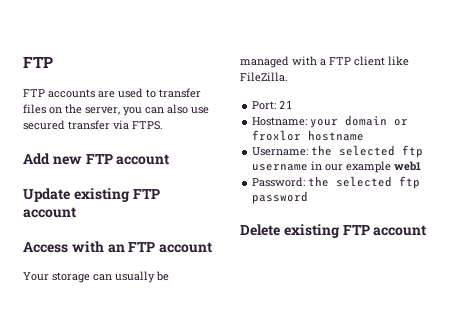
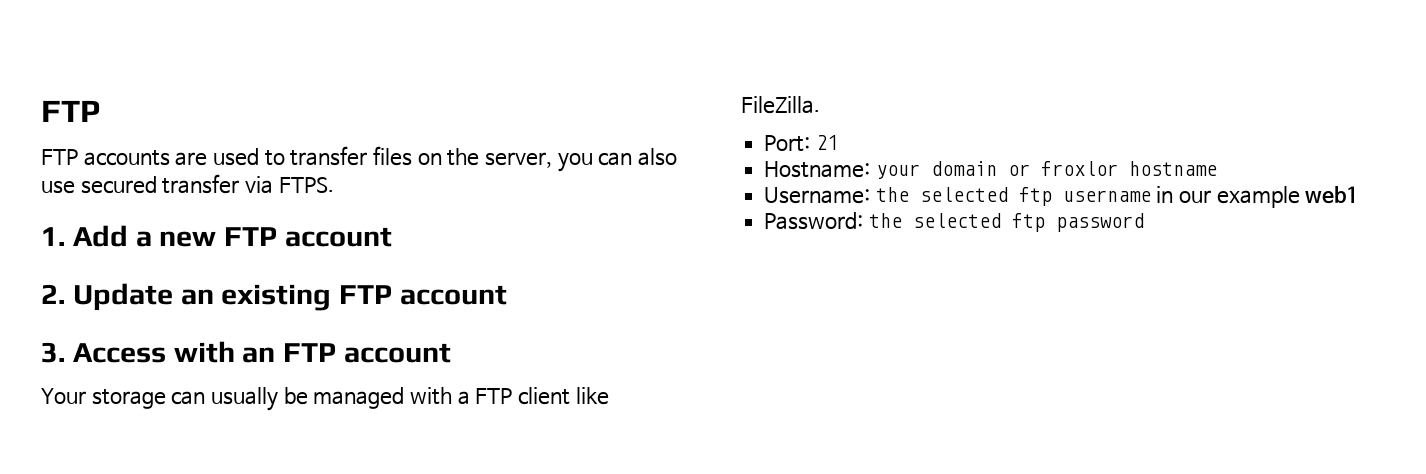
[23,153,50,165] Add -> [41,225,152,247] 1. Add a
[23,188,70,202] Update -> [41,283,214,311] 2. Update an
(76, 212) none -> [41,342,65,363] 3.
[240,224,427,238] // Delete existing FTP account -> (1144, 222) none

